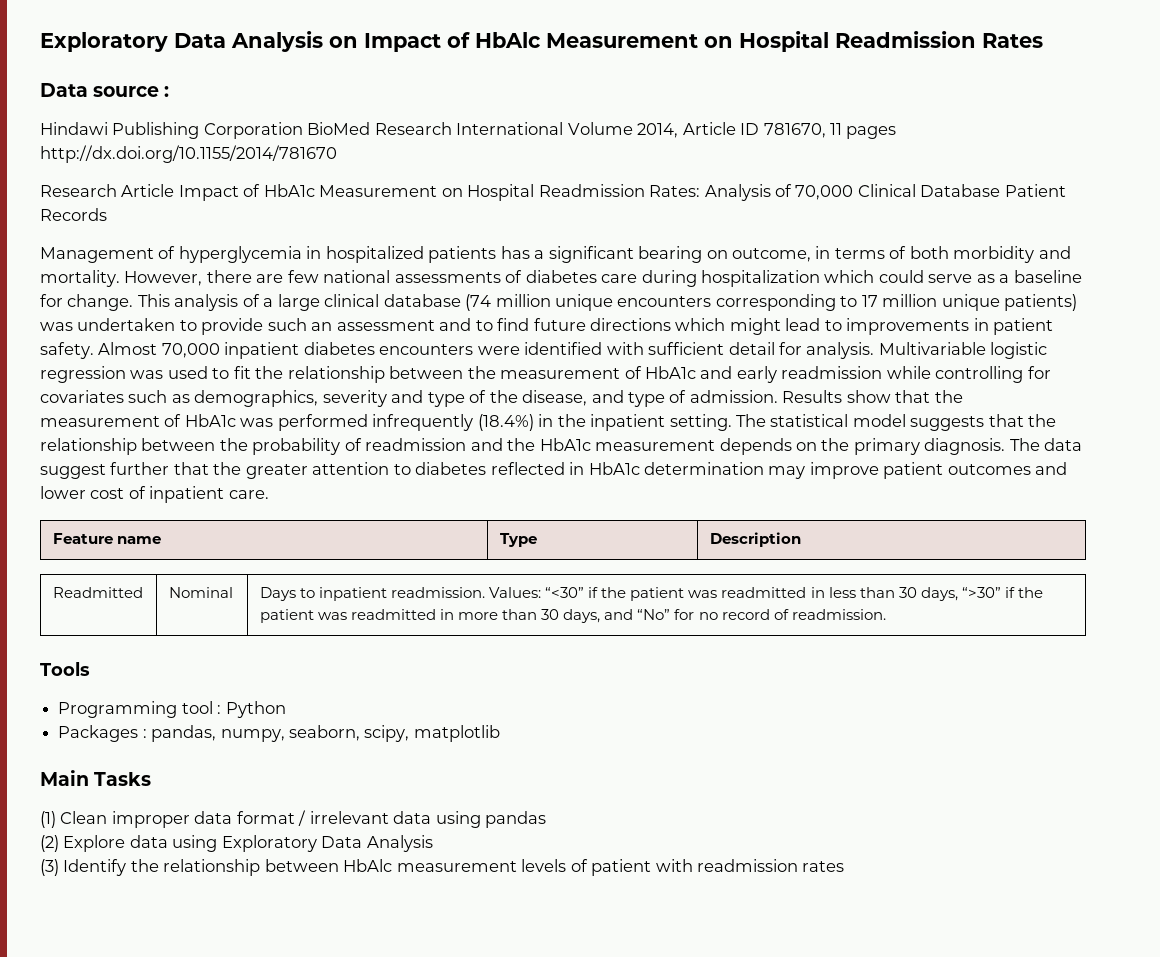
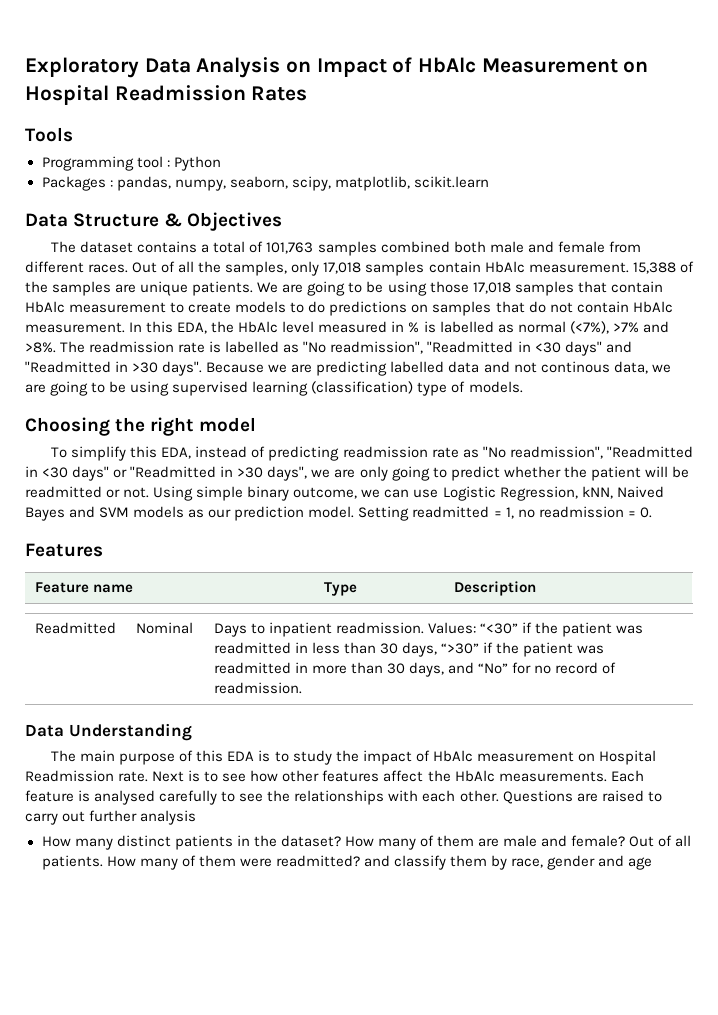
[40,83,170,97] [40,122,897,139] [40,145,337,163] [40,184,1066,201] [40,208,107,221] [40,246,1071,263] [40,270,1082,287] [40,294,1078,311] [40,318,1054,335] [40,342,1048,359] [40,366,1051,383] [40,390,963,407] [40,414,1057,431] [40,438,1083,455] [40,462,1068,479] [40,486,269,503] Data source : // Hindawi Publishing Corporation BioMed Research International Volume 2014, Article ID 781670, 11 pages http://dx.doi.org/10.1155/2014/781670 // Research Article Impact of HbA1c Measurement on Hospital Readmission Rates: Analysis of 70,000 Clinical Database Patient Records // Management of hyperglycemia in hospitalized patients has a significant bearing on outcome, in terms of both morbidity and mortality. However, there are few national assessments of diabetes care during hospitalization which could serve as a baseline for change. This analysis of a large clinical database (74 million unique encounters corresponding to 17 million unique patients) was undertaken to provide such an assessment and to find future directions which might lead to improvements in patient safety. Almost 70,000 inpatient diabetes encounters were identified with sufficient detail for analysis. Multivariable logistic regression was used to fit the relationship between the measurement of HbA1c and early readmission while controlling for covariates such as demographics, severity and type of the disease, and type of admission. Results show that the measurement of HbA1c was performed infrequently (18.4%) in the inpatient setting. The statistical model suggests that the relationship between the probability of readmission and the HbA1c measurement depends on the primary diagnosis. The data suggest further that the greater attention to diabetes reflected in HbA1c determination may improve patient outcomes and lower cost of inpatient care. -> [25,127,73,142] [41,156,221,171] [41,176,489,191] [25,212,283,231] [51,241,641,256] [25,261,694,276] [25,281,663,296] [25,301,673,316] [25,321,669,334] [25,341,632,356] [25,361,671,376] [25,381,523,396] [25,417,257,436] [51,446,693,461] [25,466,689,481] [25,486,664,501] [25,506,652,521] [25,543,103,557] Tools // Programming tool : Python // Packages : pandas, numpy, seaborn, scipy, matplotlib, scikit.learn // Data Structure & Objectives // The dataset contains a total of 101,763 samples combined both male and female from different races. Out of all the samples, only 17,018 samples contain HbAlc measurement. 15,388 of the samples are unique patients. We are going to be using those 17,018 samples that contain HbAlc measurement to create models to do predictions on samples that do not contain HbAlc measurement. In this EDA, the HbAlc level measured in % is labelled as normal (<7%), >7% and >8%. The readmission rate is labelled as "No readmission", "Readmitted in <30 days" and "Readmitted in >30 days". Because we are predicting labelled data and not continous data, we are going to be using supervised learning (classification) type of models. // Choosing the right model // To simplify this EDA, instead of predicting readmission rate as "No readmission", "Readmitted in <30 days" or "Readmitted in >30 days", we are only going to predict whether the patient will be readmitted or not. Using simple binary outcome, we can use Logistic Regression, kNN, Naived Bayes and SVM models as our prediction model. Setting readmitted = 1, no readmission = 0. // Features
[40,662,90,676] [58,701,286,718] [58,725,500,742] [40,770,152,786] [40,810,547,828] [40,835,433,852] [40,859,845,876] Tools // Programming tool : Python // Packages : pandas, numpy, seaborn, scipy, matplotlib // Main Tasks // (1) Clean improper data format / irrelevant data using pandas // (2) Explore data using Exploratory Data Analysis // (3) Identify the relationship between HbAlc measurement levels of patient with readmission rates -> [25,723,192,741] [51,750,656,765] [25,770,644,782] [25,790,662,805] [25,810,197,825] [41,835,692,850] [41,855,653,870] Data Understanding // The main purpose of this EDA is to study the impact of HbAlc measurement on Hospital Readmission rate. Next is to see how other features affect the HbAlc measurements. Each feature is analysed carefully to see the relationships with each other. Questions are raised to carry out further analysis // How many distinct patients in the dataset? How many of them are male and female? Out of all patients. How many of them were readmitted? and classify them by race, gender and age

